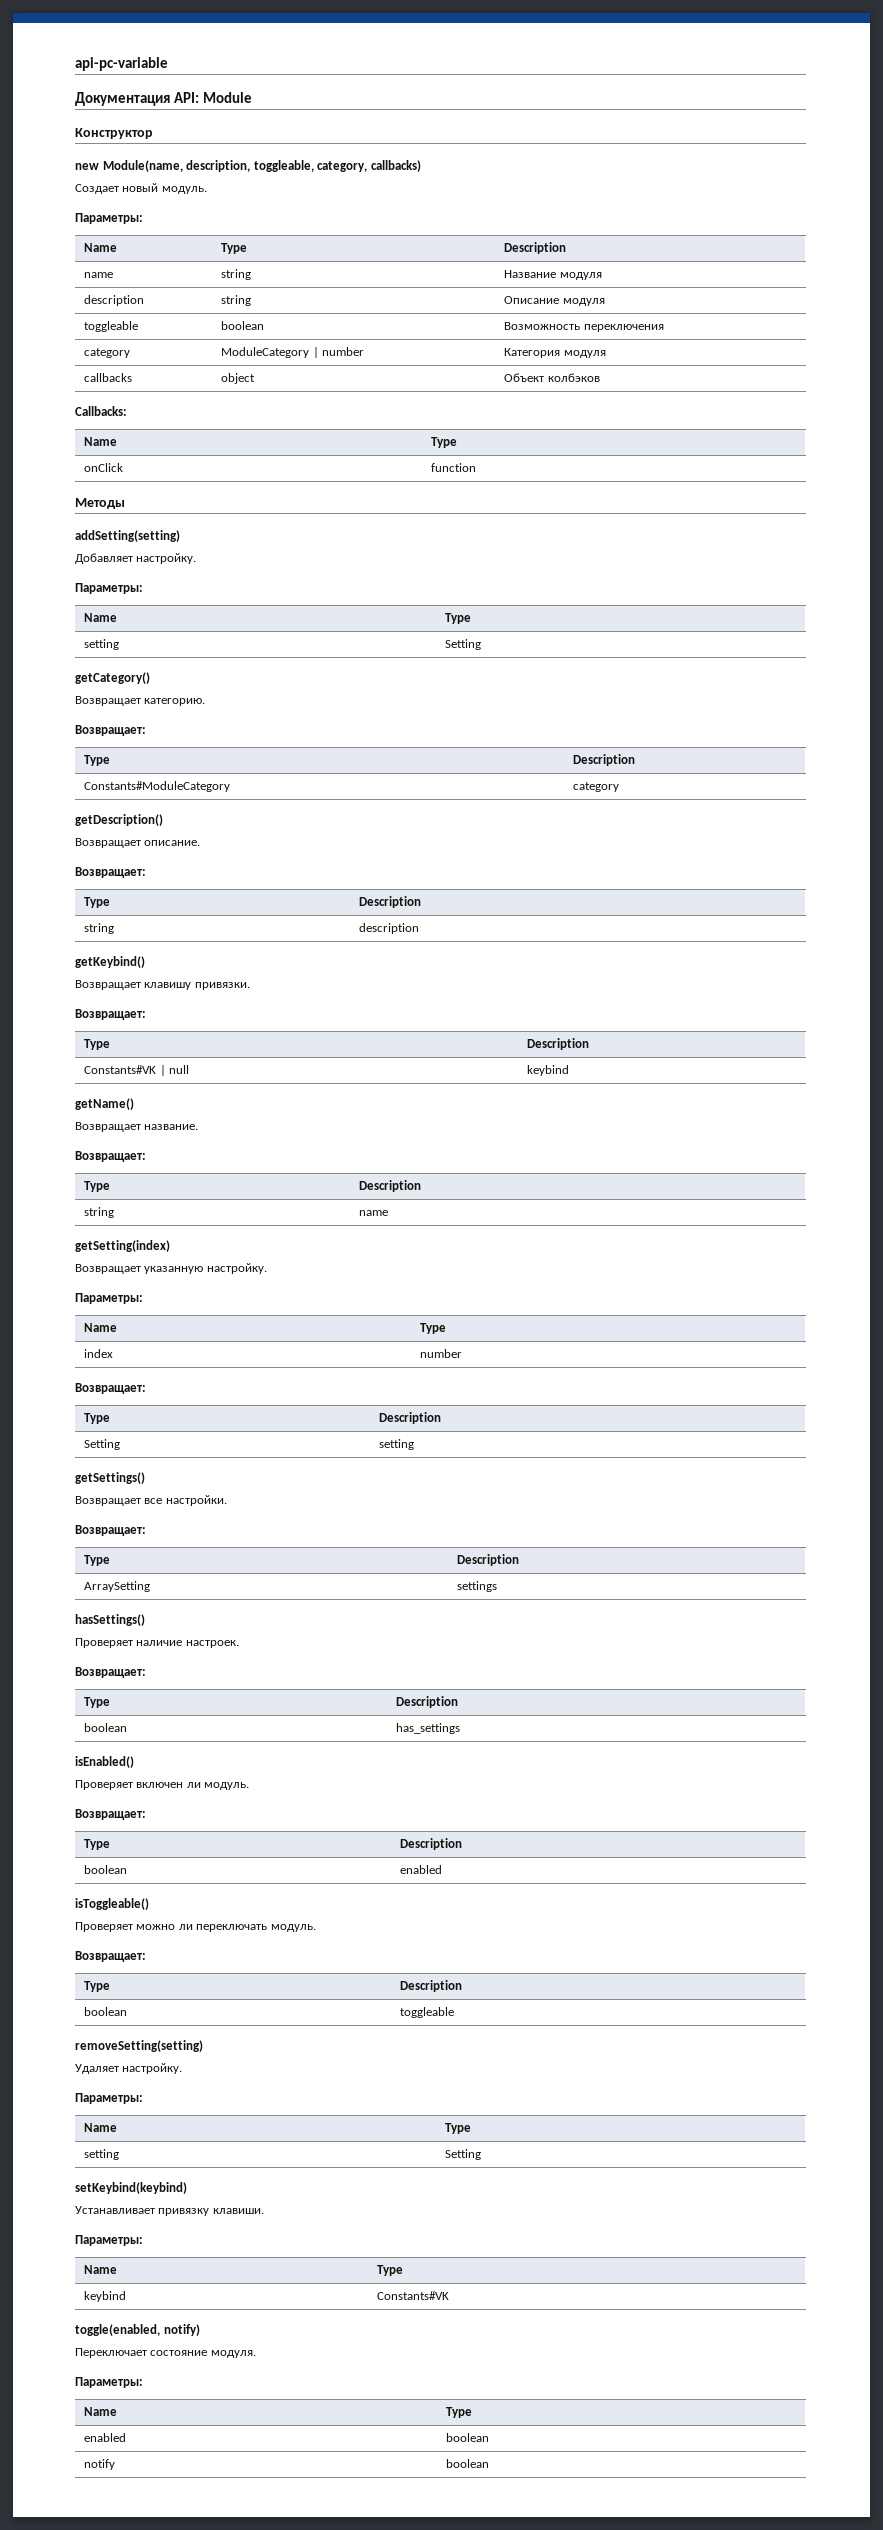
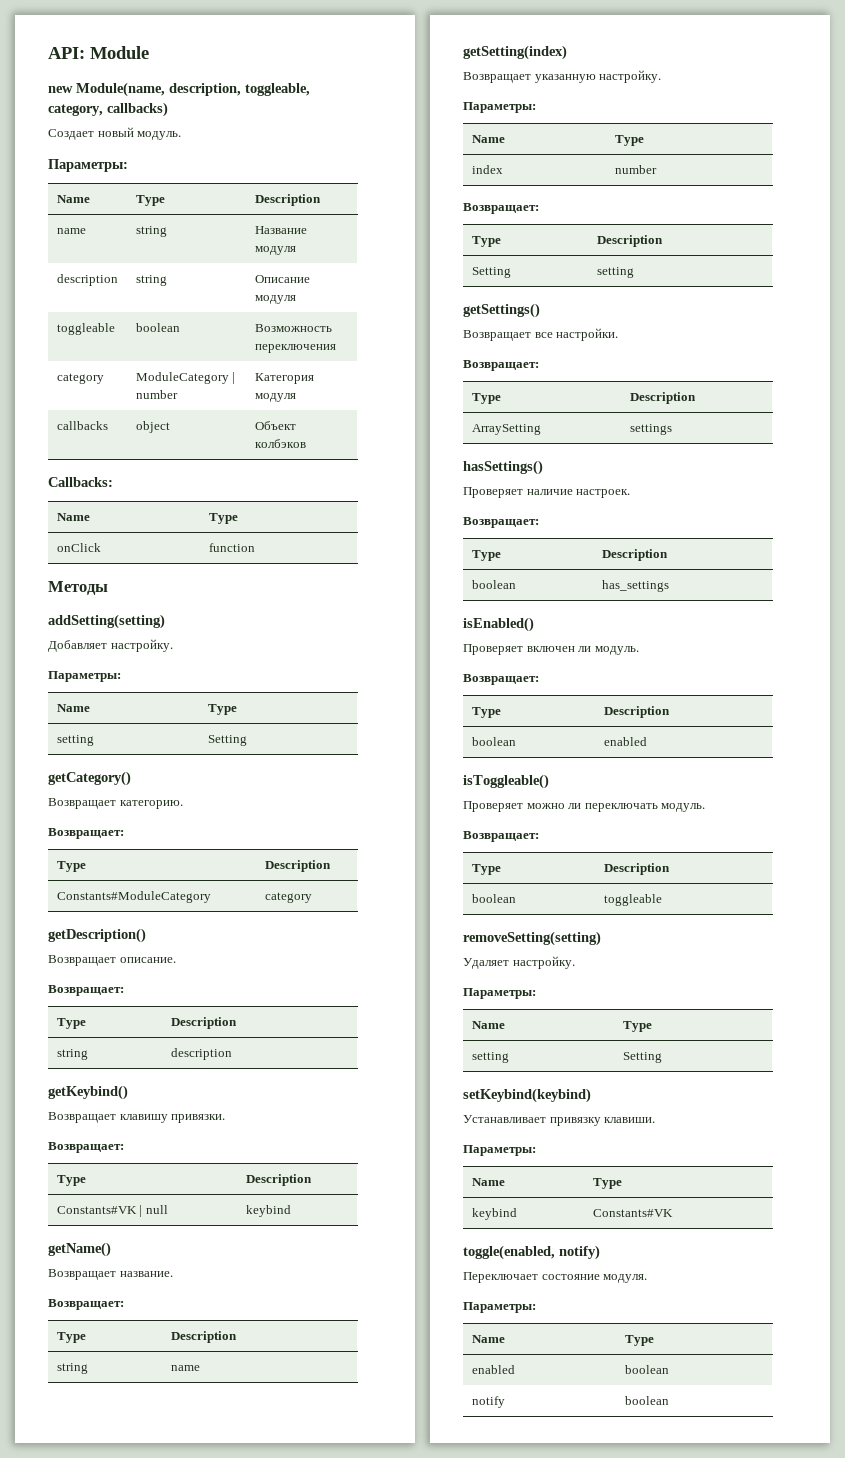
[75,57,168,71] [75,92,170,106] api-pc-variable // Документация -> (48, 53) none
[75,128,153,139] // Конструктор -> (149, 52) none

